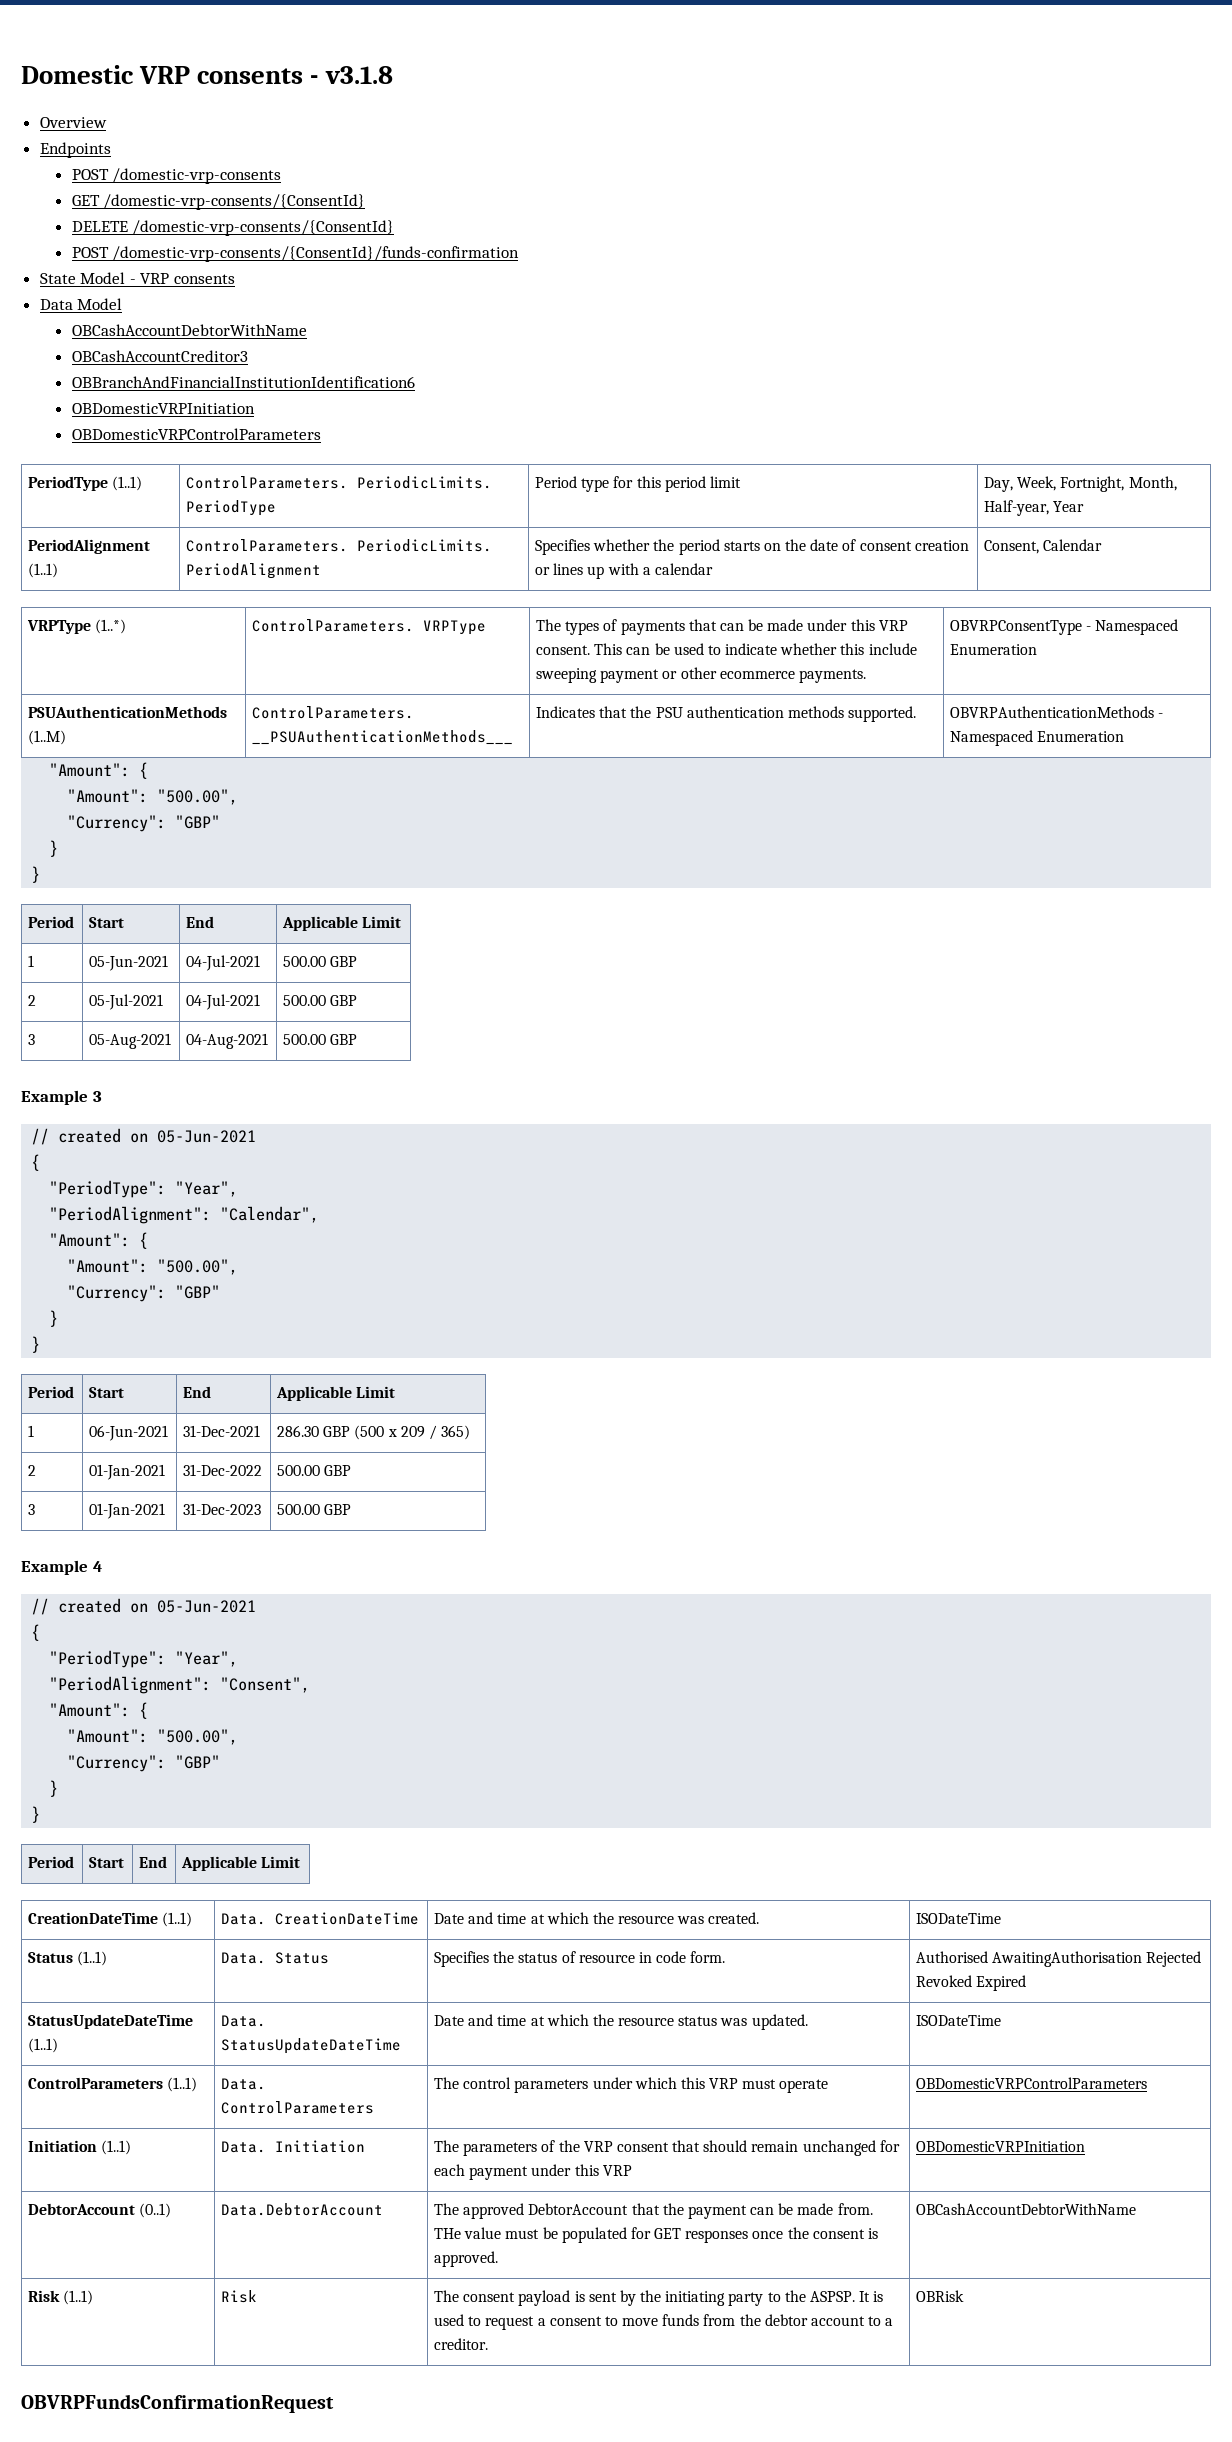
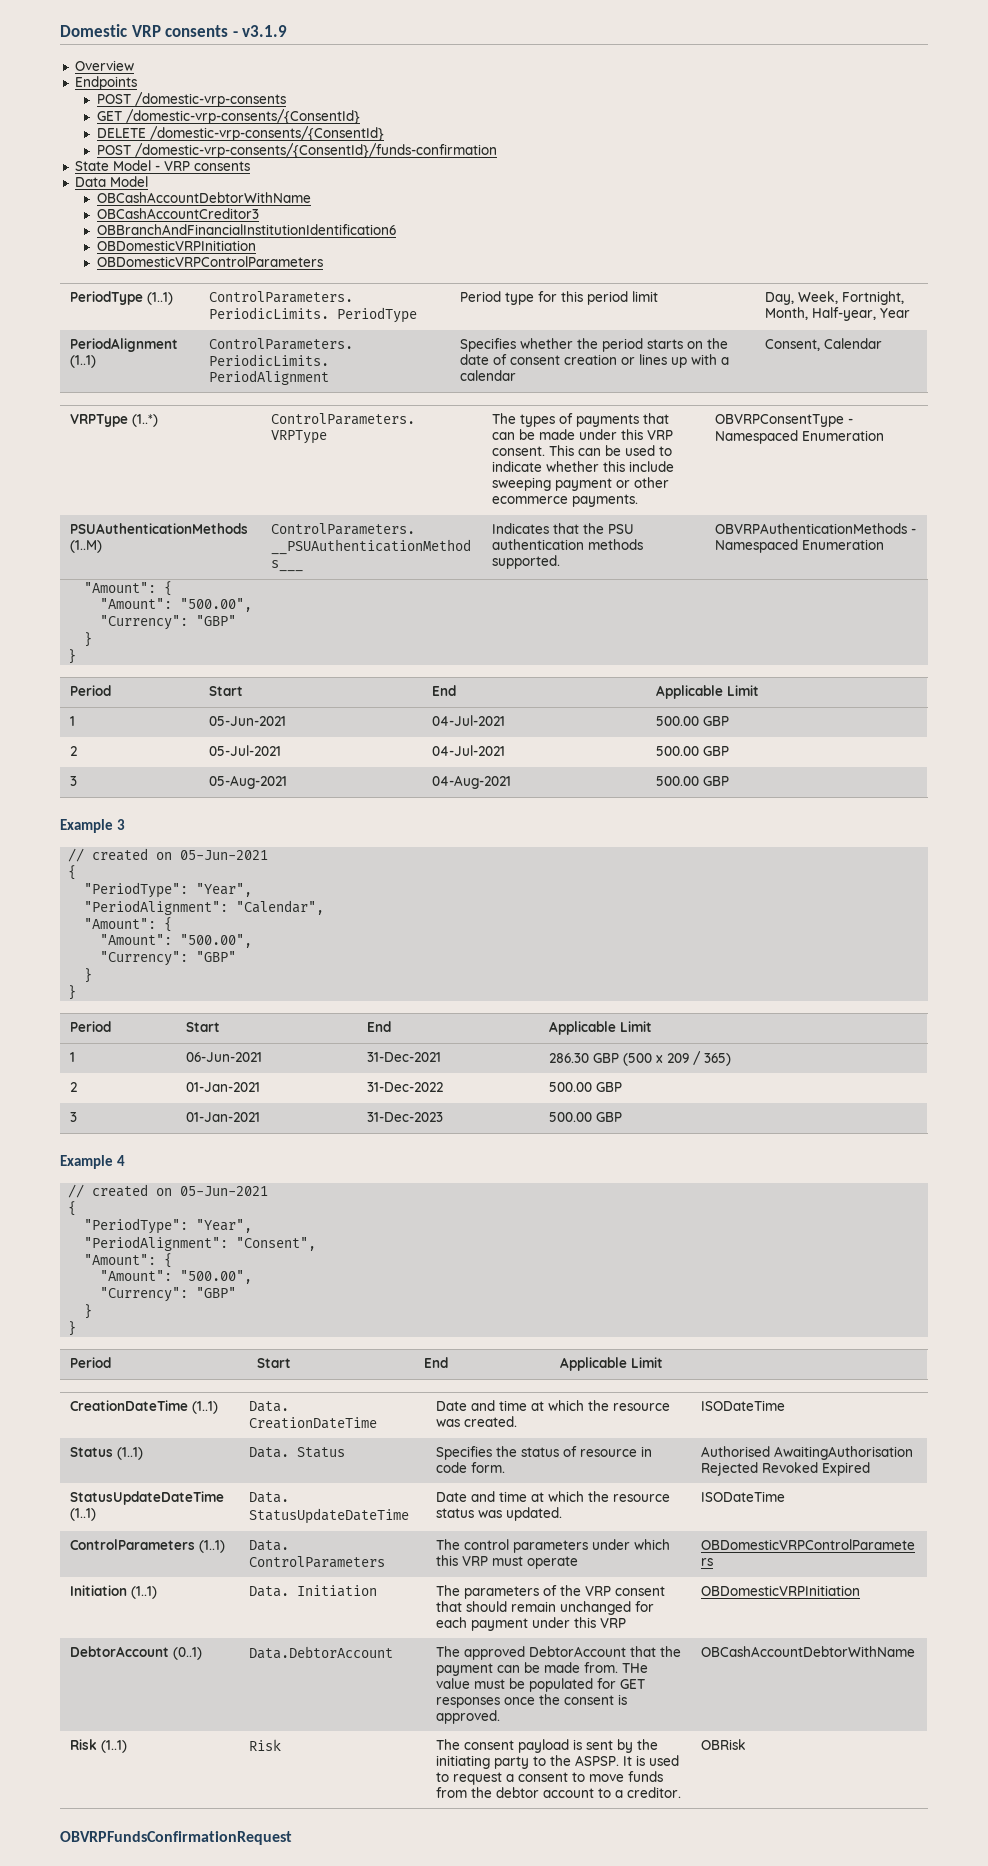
[324,66,393,84] v3.1.8 -> [242,25,288,37] v3.1.9

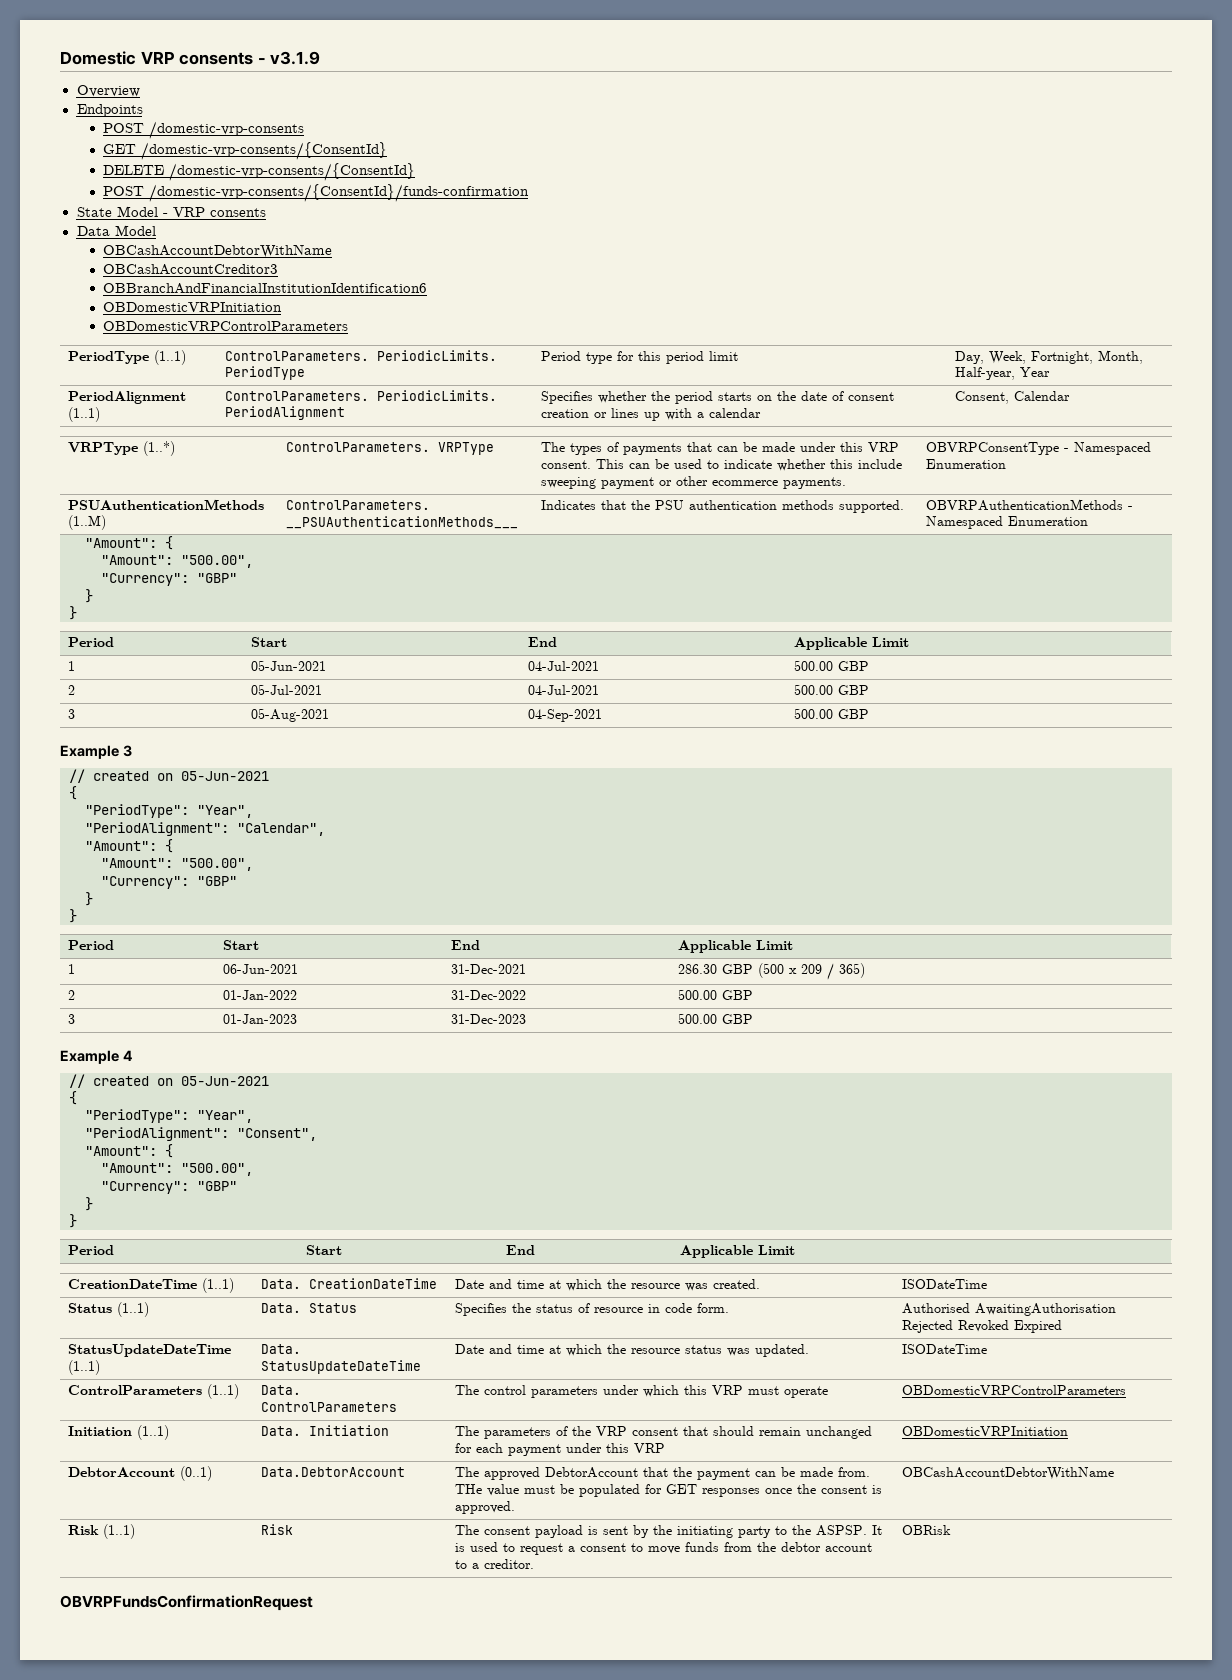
[432,775,512,789] 04-Aug-2021 -> [527,709,602,722] 04-Sep-2021
[186,1082,261,1092] 01-Jan-2021 -> [222,990,297,1000] 01-Jan-2022
[186,1112,261,1122] 01-Jan-2021 -> [222,1014,297,1024] 01-Jan-2023

